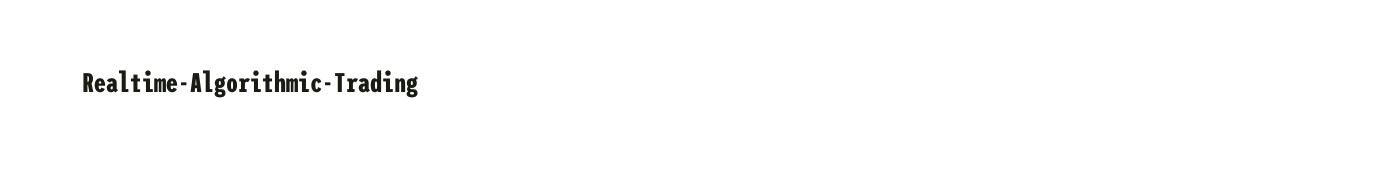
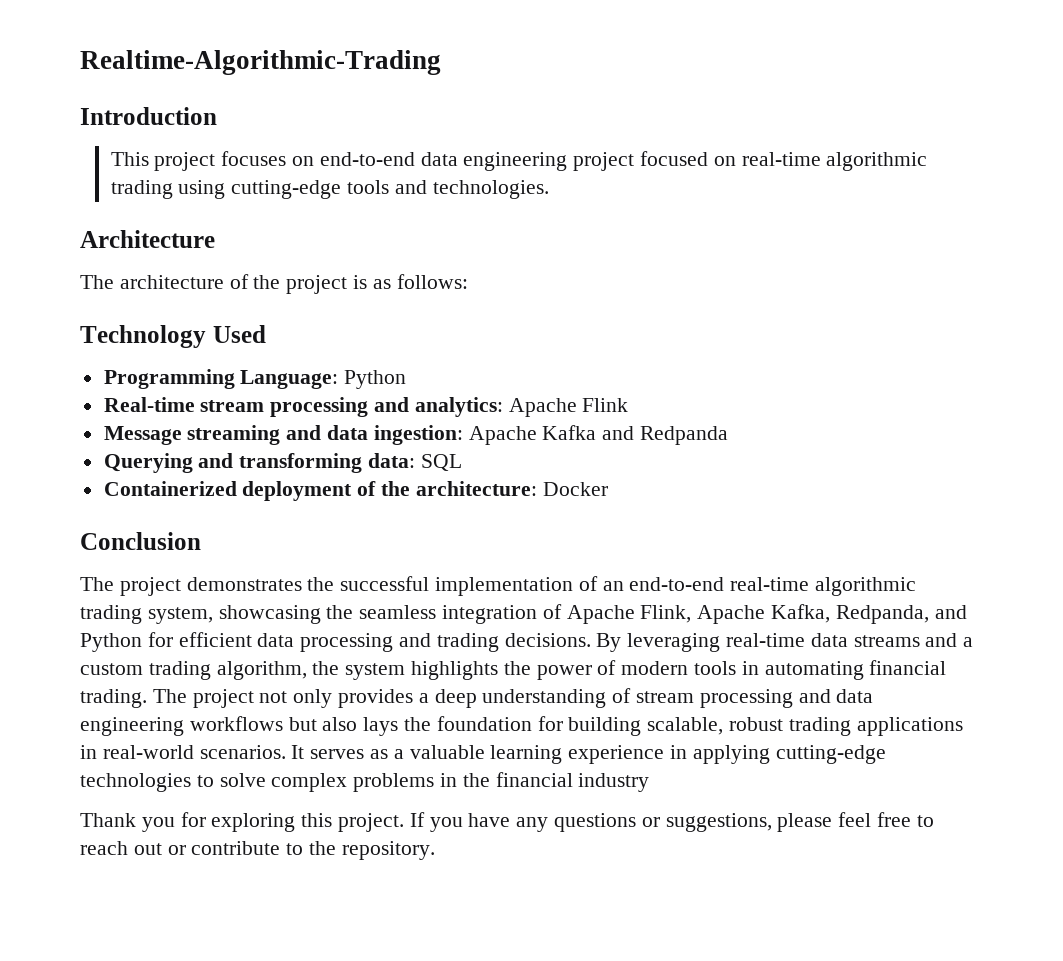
(418, 84) none -> [80,107,217,125] [110,151,928,171] [110,180,549,199] [80,230,215,248] [80,274,468,294] [80,325,266,348] [103,369,407,389] [103,397,629,417] [103,425,729,445] [103,453,462,473] [103,481,608,501] [80,532,201,550] [80,576,917,596] [80,604,967,624] [80,632,974,652] [80,660,947,680] [80,688,874,708] [80,716,963,736] [80,745,886,764] [80,772,650,792] [80,812,934,832] [80,841,435,860] // Introduction // This project focuses on end-to-end data engineering project focused on real-time algorithmic trading using cutting-edge tools and technologies. // Architecture // The architecture of the project is as follows: // Technology Used // Programming Language: Python // Real-time stream processing and analytics: Apache Flink // Message streaming and data ingestion: Apache Kafka and Redpanda // Querying and transforming data: SQL // Containerized deployment of the architecture: Docker // Conclusion // The project demonstrates the successful implementation of an end-to-end real-time algorithmic trading system, showcasing the seamless integration of Apache Flink, Apache Kafka, Redpanda, and Python for efficient data processing and trading decisions. By leveraging real-time data streams and a custom trading algorithm, the system highlights the power of modern tools in automating financial trading. The project not only provides a deep understanding of stream processing and data engineering workflows but also lays the foundation for building scalable, robust trading applications in real-world scenarios. It serves as a valuable learning experience in applying cutting-edge technologies to solve complex problems in the financial industry // Thank you for exploring this project. If you have any questions or suggestions, please feel free to reach out or contribute to the repository.

